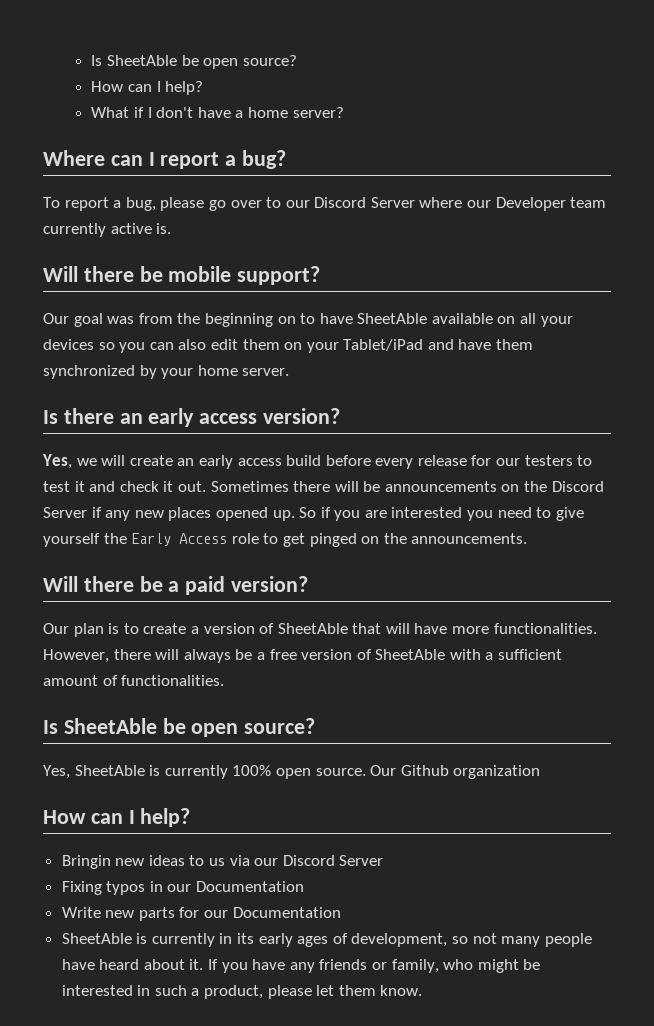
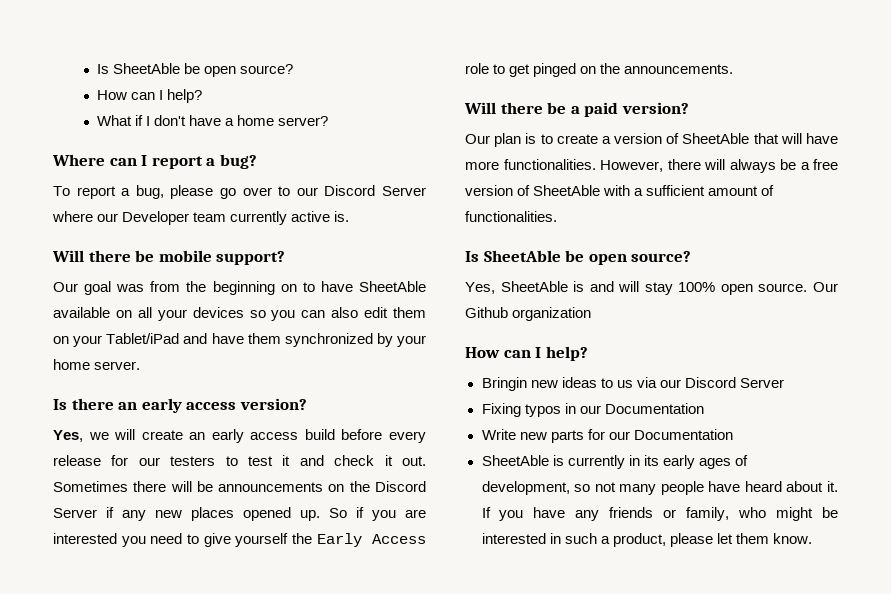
[164,765,228,779] currently -> [589,281,673,295] and will stay

